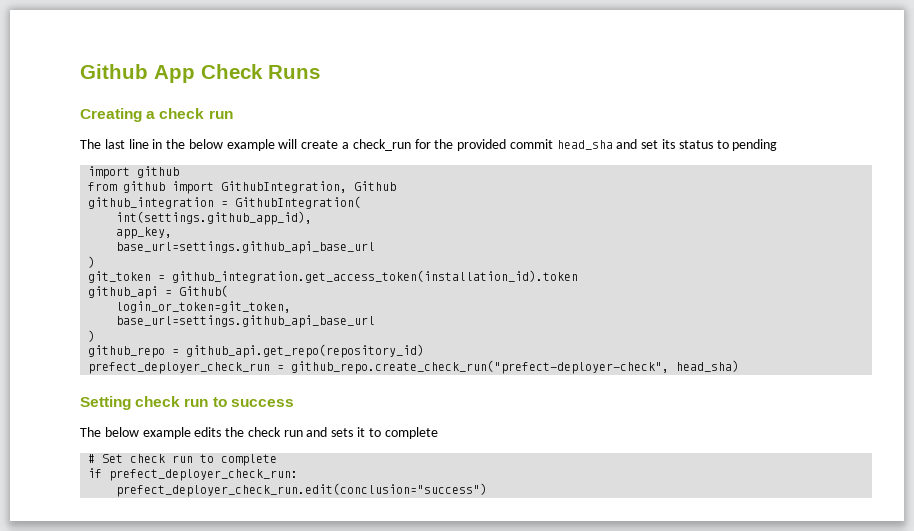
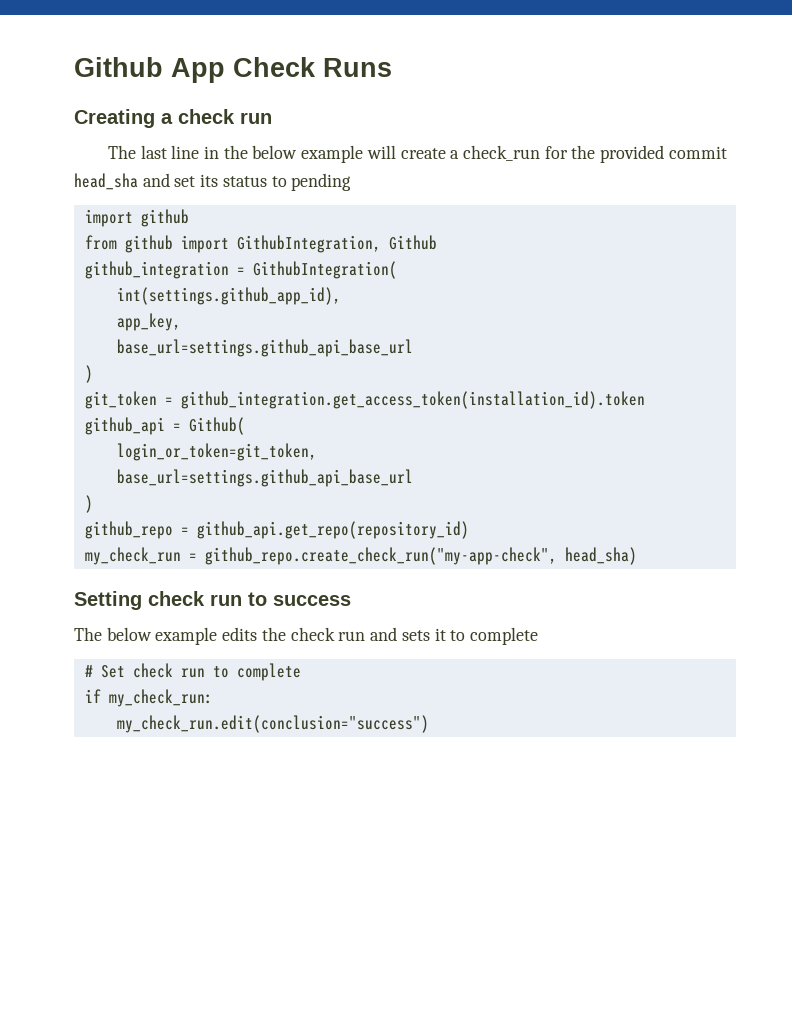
[88,360,670,374] prefect_deployer_check_run = github_repo.create_check_run("prefect-deployer-check", -> [84,547,557,565] my_check_run = github_repo.create_check_run("my-app-check",
[109,469,299,481] [116,483,488,497] prefect_deployer_check_run: // prefect_deployer_check_run.edit(conclusion="success") -> [108,689,213,707] [116,715,429,733] my_check_run: // my_check_run.edit(conclusion="success")

